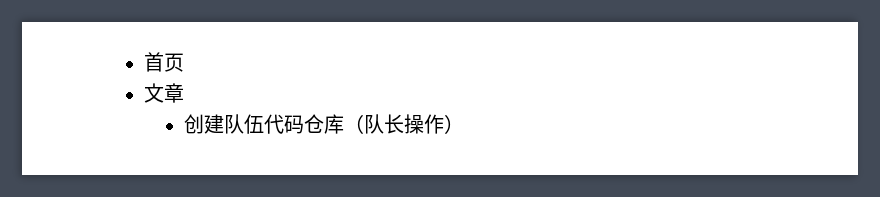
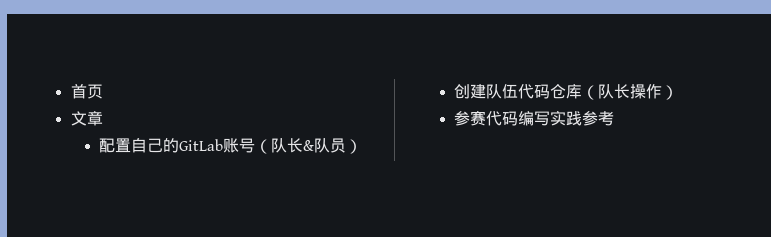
(184, 93) none -> [99,138,363,154] // 配置自己的GitLab账号（队长&队员）
(464, 124) none -> [454,110,615,126] // 参赛代码编写实践参考

